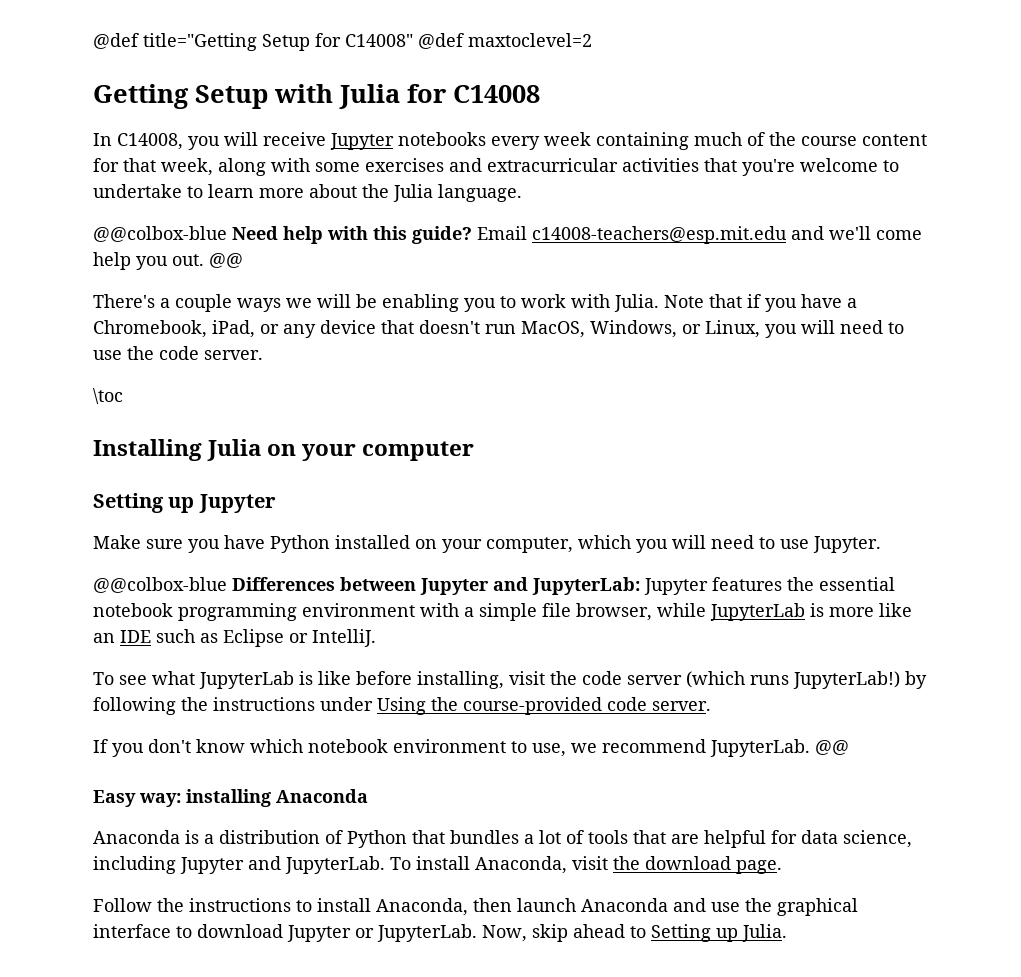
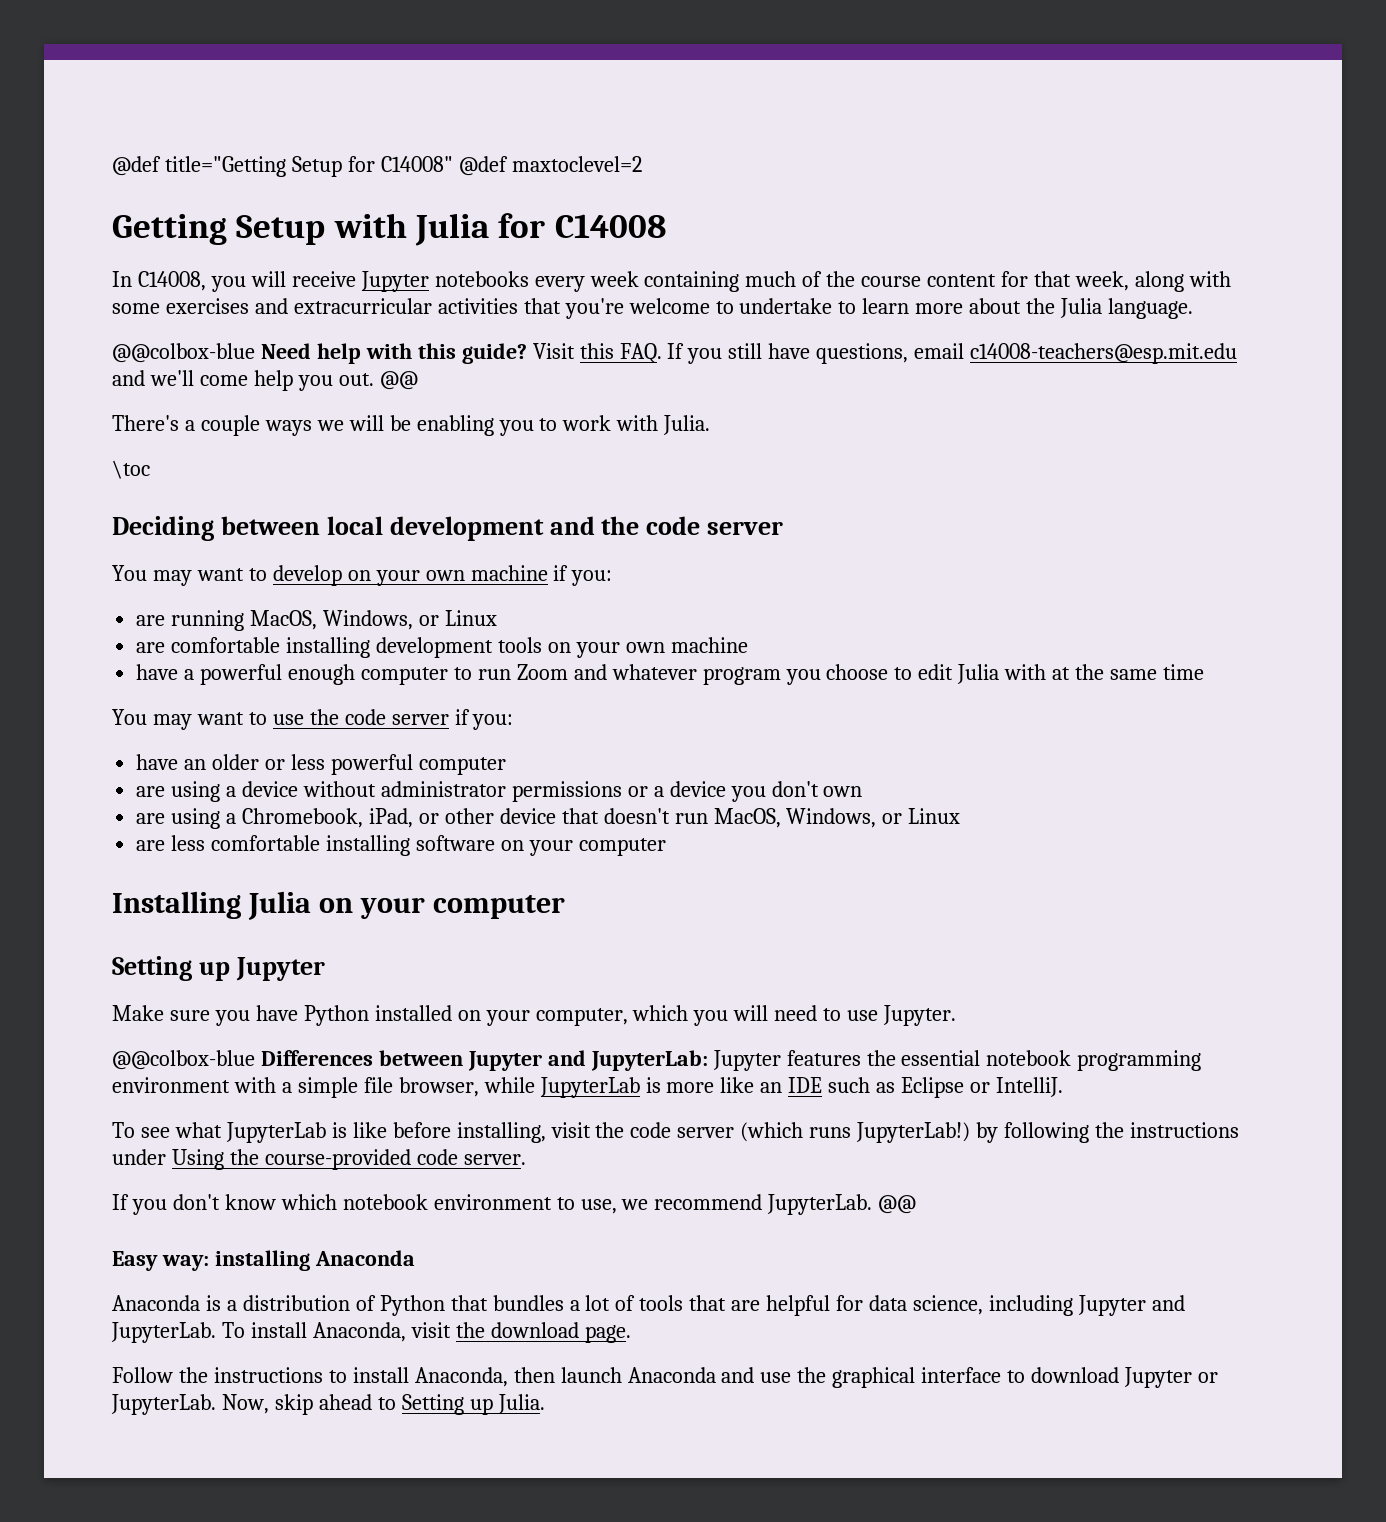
[477,226,527,240] Email -> [532,343,965,364] Visit this FAQ. If you still have questions, email
[664,294,842,312] Note that if you have -> [112,460,150,479] [112,516,784,541] [112,565,613,586] [136,610,497,631] [136,637,748,658] [136,664,1205,685] [112,709,514,730] [136,754,506,775] [136,781,863,802] [136,808,221,829] // \toc // Deciding between local development and the code server // You may want to develop on your own machine if you: // are running MacOS, Windows, or Linux // are comfortable installing development tools on your own machine // have a powerful enough computer to run Zoom and whatever program you choose to edit Julia with at the same time // You may want to use the code server if you: // have an older or less powerful computer // are using a device without administrator permissions or a device you don't own // are using
[283,324,316,338] any -> [444,808,494,824] other
[705,320,904,338] [93,346,263,360] [93,388,123,404] Linux, you will need to use the code server. // \toc -> [908,808,961,824] [136,835,666,856] Linux // are less comfortable installing software on your computer

